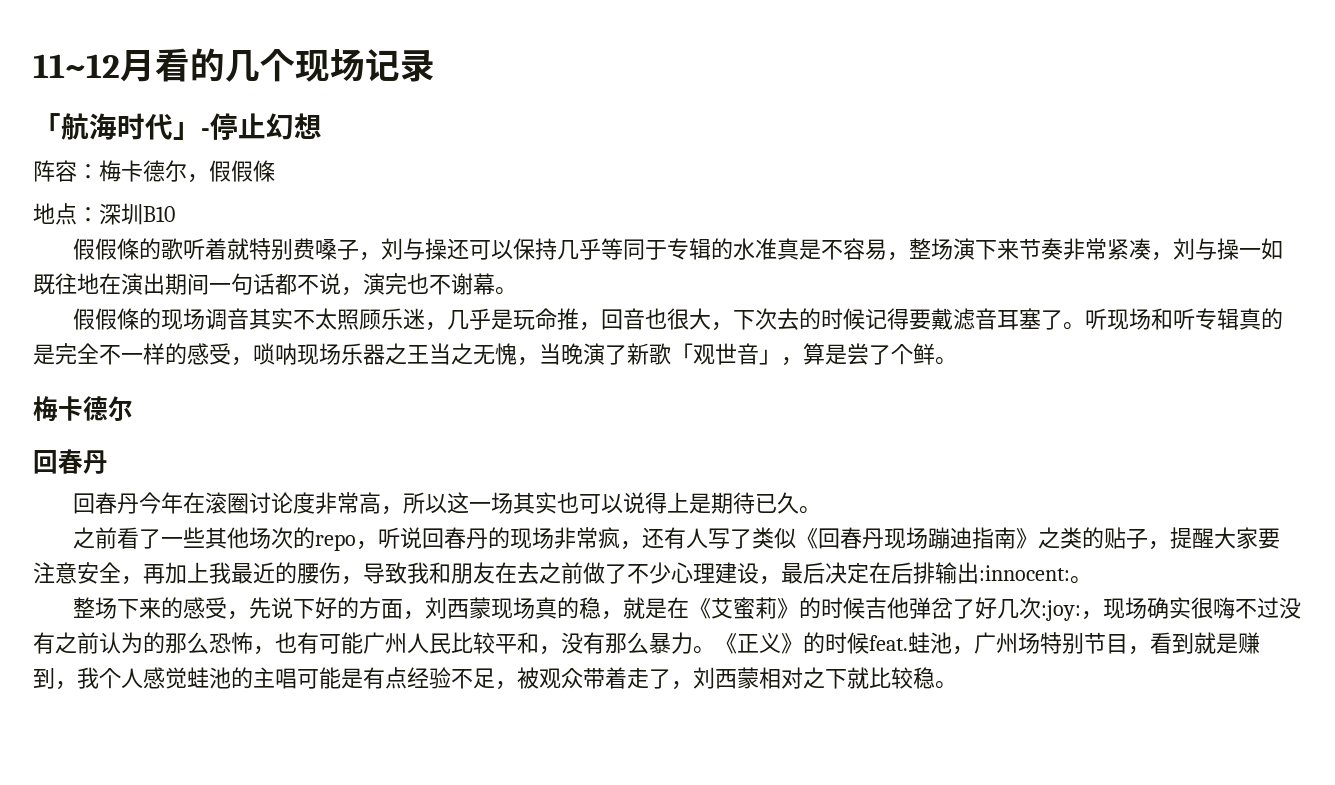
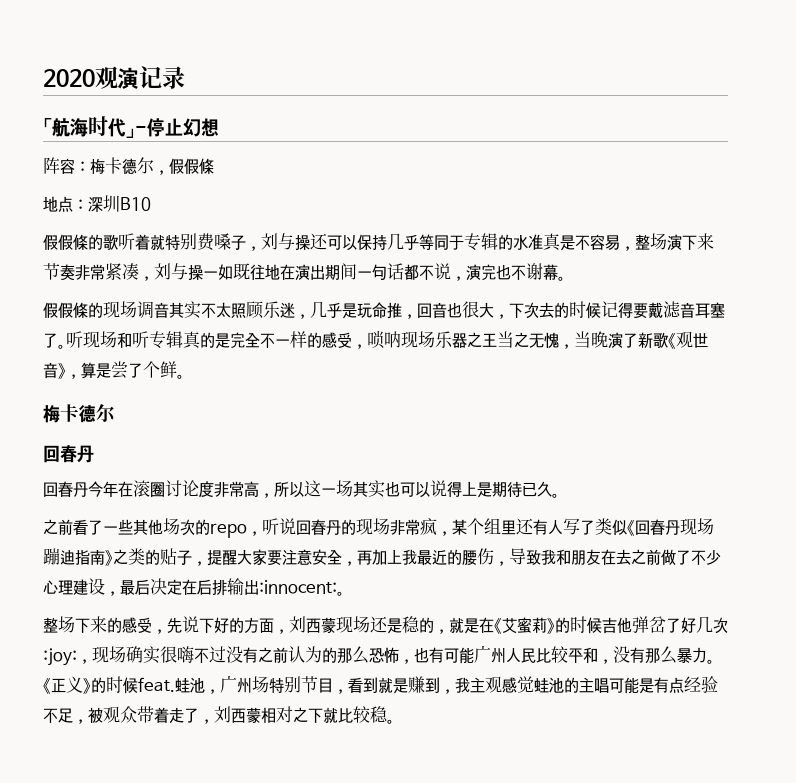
[33,48,365,82] 11~12月看的几个现场 -> [43,66,139,89] 2020观演
[671,343,781,365] 「观世音」 -> [668,331,708,349] [43,362,66,379] 《观世音》
(643, 545) none -> [452,518,516,535] 某个组里
[535,597,602,619] 真的稳 -> [370,616,434,634] 还是稳的
[99,668,143,689] 个人 -> [470,676,502,693] 主观

